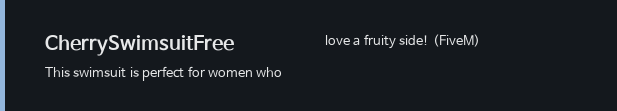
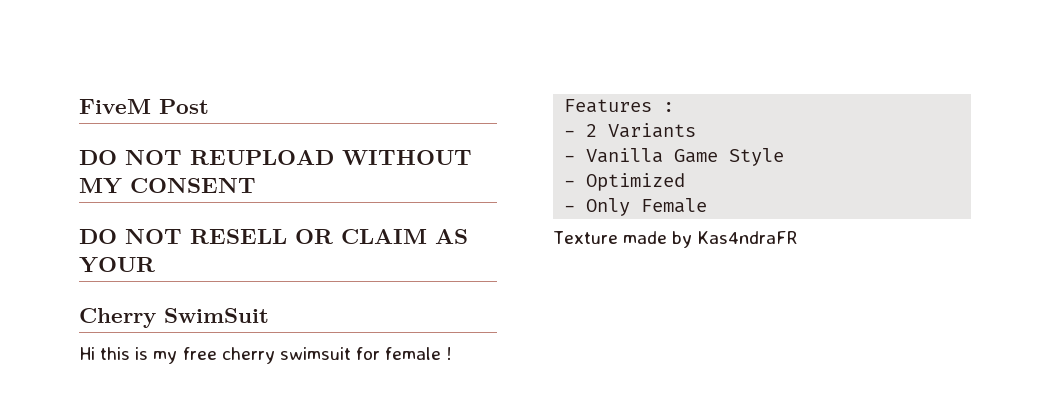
[45,35,234,56] [45,66,283,81] [325,34,480,49] CherrySwimsuitFree // This swimsuit is perfect for women who love a fruity side! (FiveM) -> [79,99,209,114] [79,150,472,165] [79,178,256,194] [79,229,468,244] [79,257,155,273] [79,308,269,328] [79,347,453,364] [564,99,675,113] [564,123,697,138] [564,148,785,166] [564,173,686,191] [564,198,708,216] [553,231,799,248] FiveM Post // DO NOT REUPLOAD WITHOUT MY CONSENT // DO NOT RESELL OR CLAIM AS YOUR // Cherry SwimSuit // Hi this is my free cherry swimsuit for female ! // Features : // - 2 Variants // - Vanilla Game Style // - Optimized // - Only Female // Texture made by Kas4ndraFR

